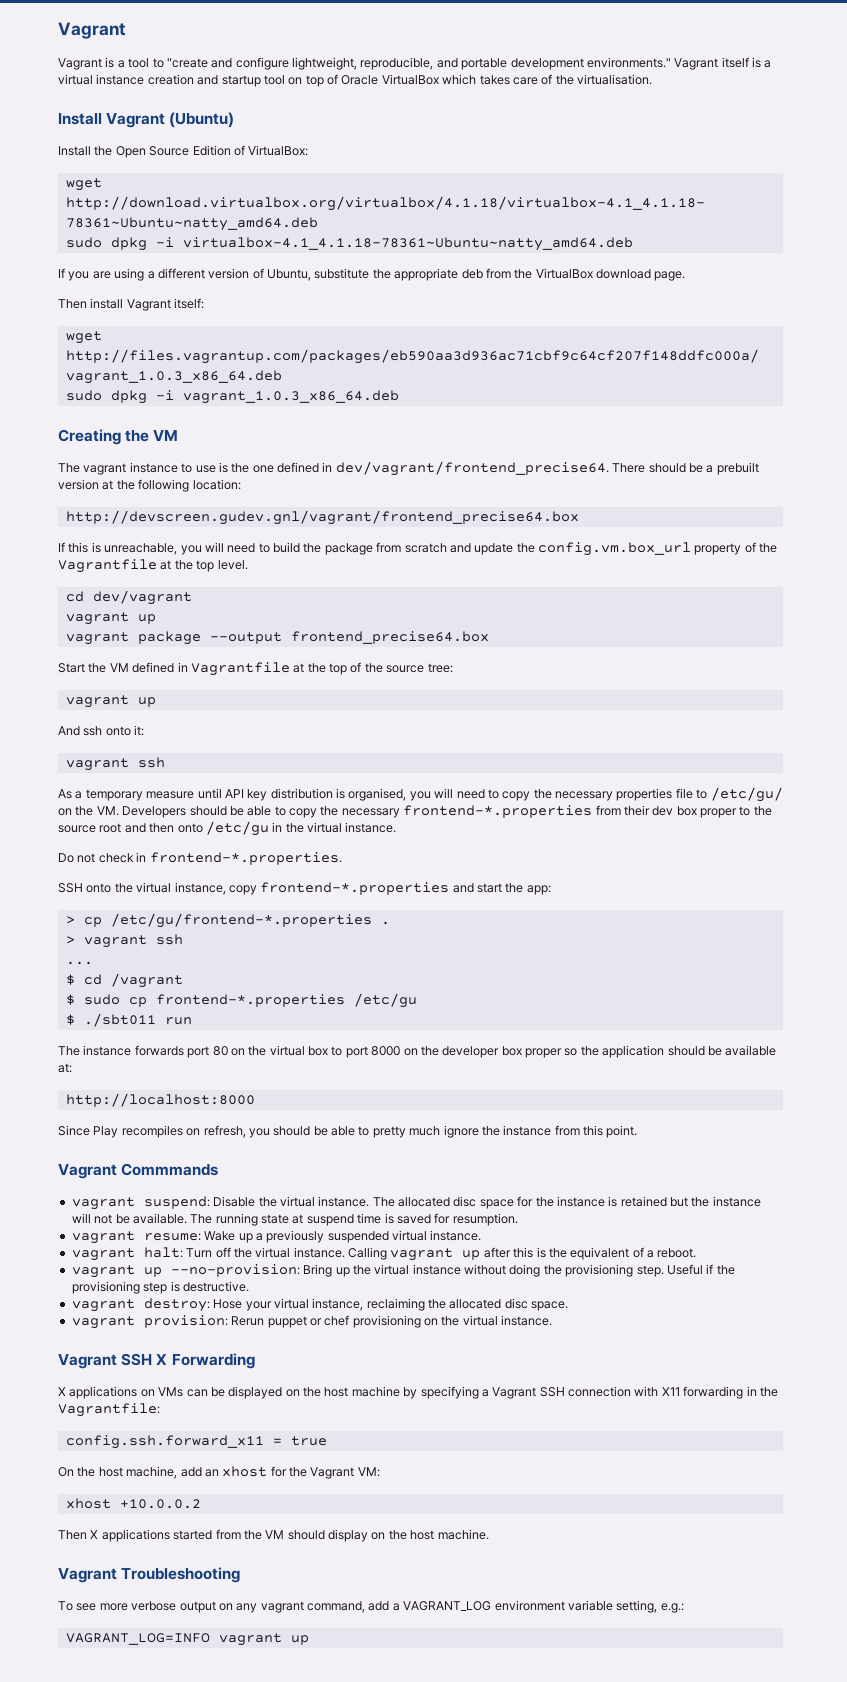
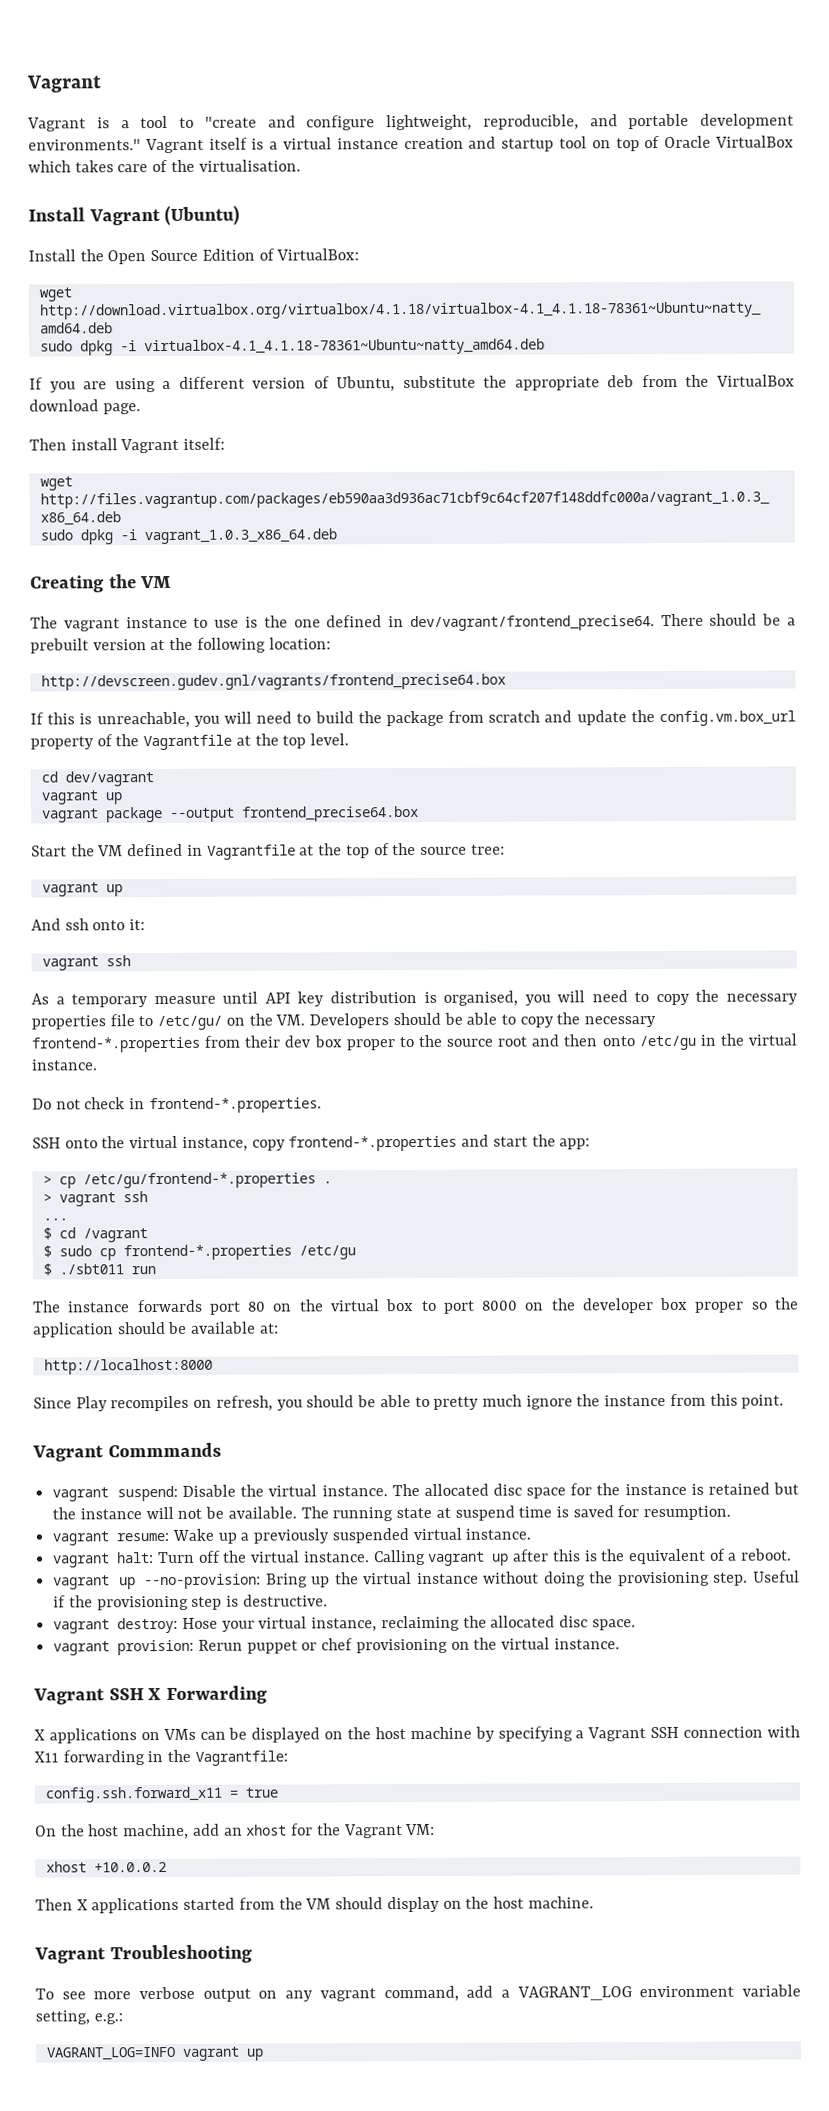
[65,510,579,525] http://devscreen.gudev.gnl/vagrant/frontend_precise64.box -> [40,673,506,691] http://devscreen.gudev.gnl/vagrants/frontend_precise64.box

